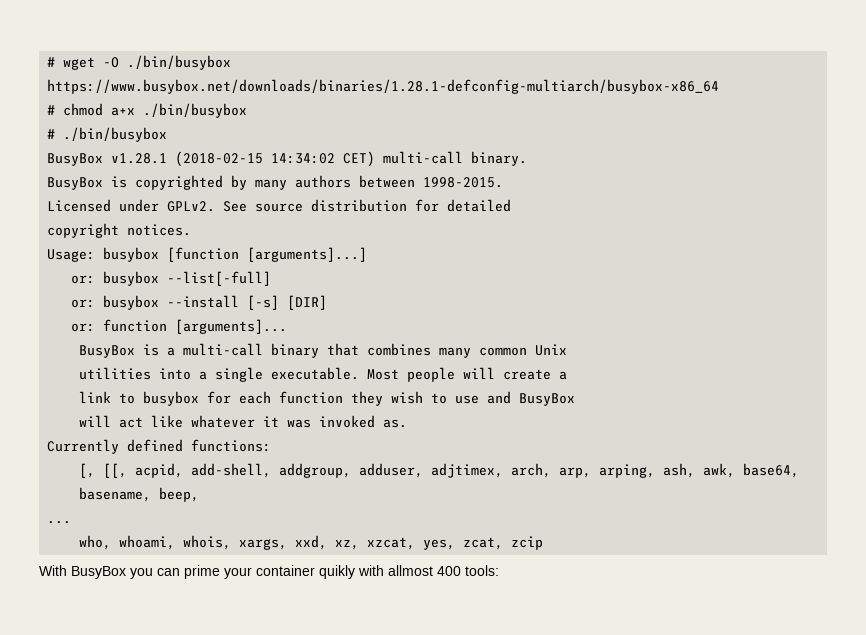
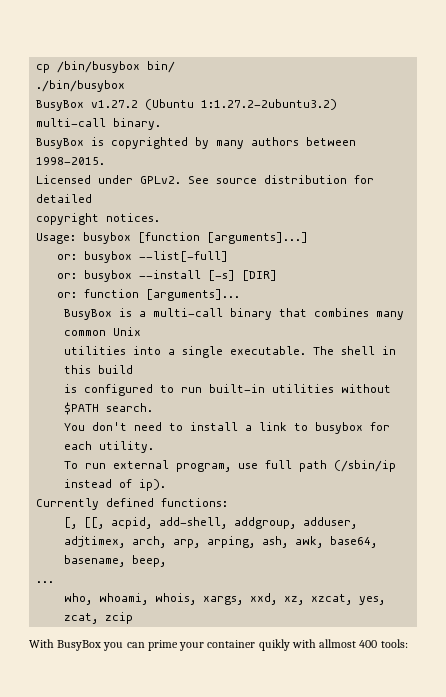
[47,55,232,70] [47,79,720,94] [47,103,248,118] [47,127,168,142] [47,151,376,167] # wget -O ./bin/busybox https://www.busybox.net/downloads/binaries/1.28.1-defconfig-multiarch/busybox-x86_64 // # chmod a+x ./bin/busybox // # ./bin/busybox // BusyBox v1.28.1 (2018-02-15 14:34:02 CET) -> [36,61,176,73] [36,80,126,92] [36,99,338,111] cp /bin/busybox bin/ // ./bin/busybox // BusyBox v1.27.2 (Ubuntu 1:1.27.2-2ubuntu3.2)
[367,367,568,382] Most people will create a // -> [313,346,397,355] [64,365,134,374] [64,384,392,396] [64,402,154,415] [64,422,253,431] The shell in this build // is configured to run built-in utilities without $PATH search. // You don't need to install a
[279,391,576,406] [79,415,408,428] function they wish to use and BusyBox // will act like whatever it was invoked as. -> [99,441,155,453] [64,460,397,472] [64,479,167,491] utility. // To run external program, use full path (/sbin/ip instead of ip).

